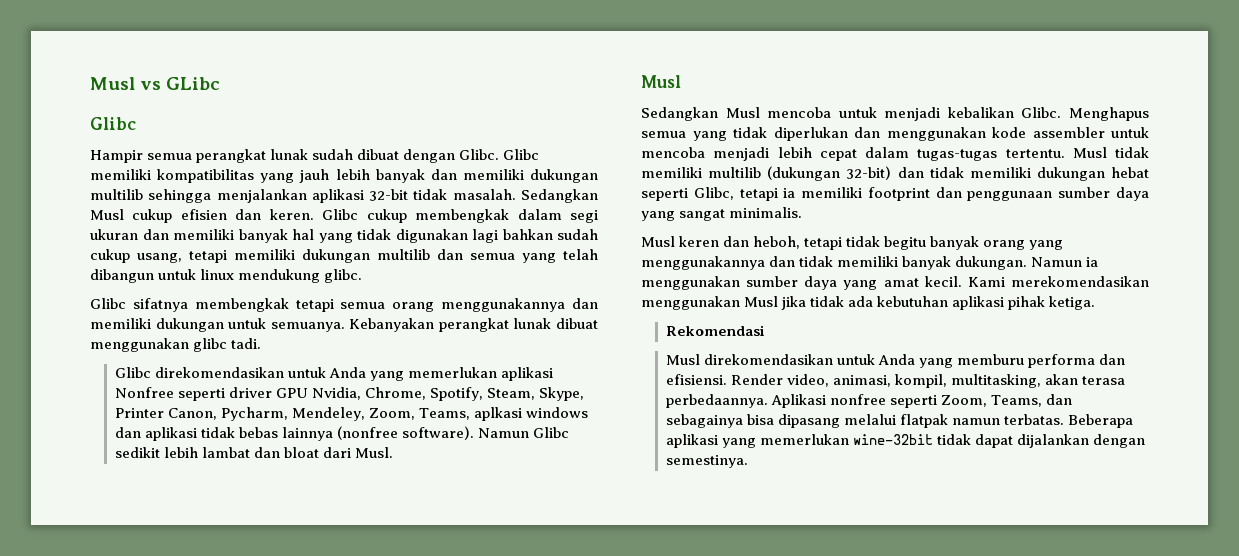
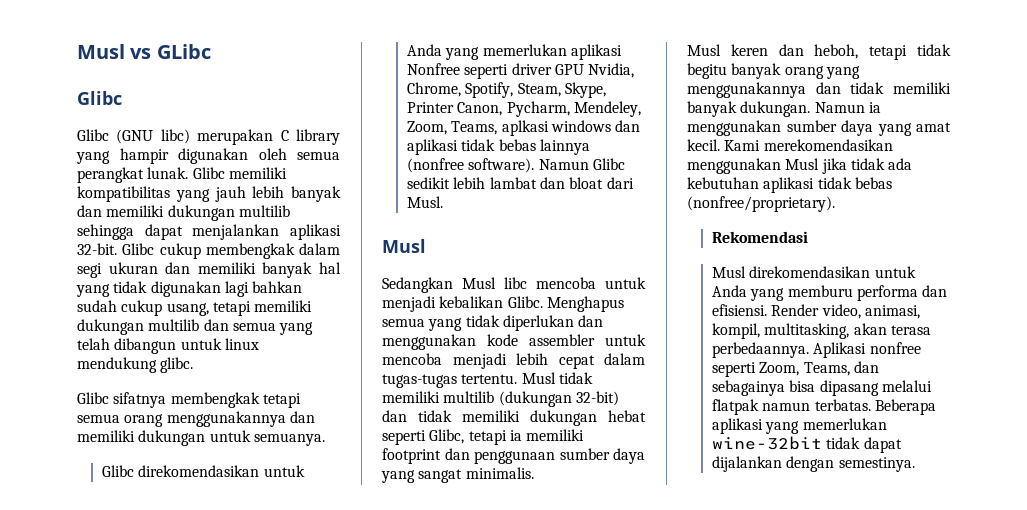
[90,149,500,163] Hampir semua perangkat lunak sudah dibuat dengan Glibc. -> [77,129,340,145] [76,148,340,164] [77,167,189,183] Glibc (GNU libc) merupakan C library yang hampir digunakan oleh semua perangkat lunak.
(212, 196) none -> [144,224,183,240] dapat
[369,189,598,203] [90,209,314,223] 32-bit tidak masalah. Sedangkan Musl cukup efisien dan keren. -> [77,243,117,255] 32-bit.
[349,318,598,332] [90,338,262,352] Kebanyakan perangkat lunak dibuat menggunakan glibc tadi. -> (325, 439) none
(760, 112) none -> [504,277,527,289] libc
[1008,296,1096,310] pihak ketiga. -> [817,177,892,189] [687,196,835,212] tidak bebas (nonfree/proprietary).

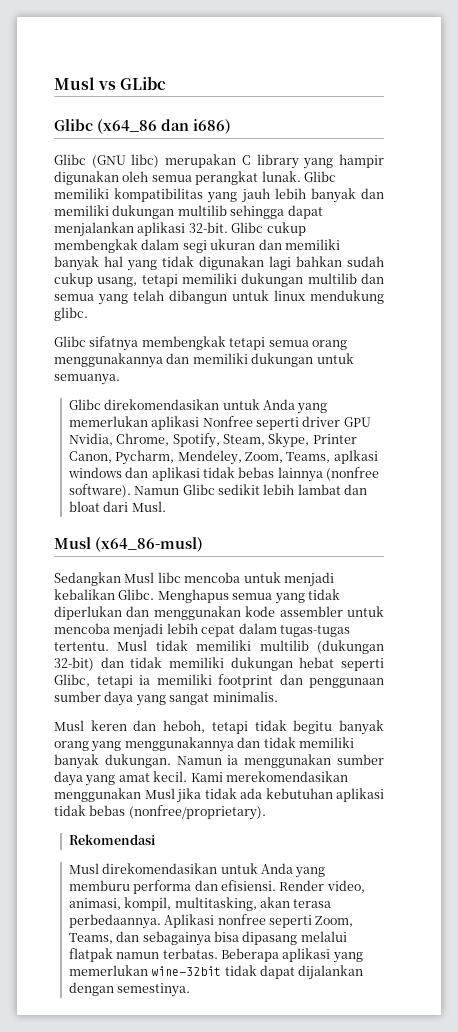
(122, 98) none -> [97,119,231,134] (x64_86 dan i686)
(426, 246) none -> [95,537,203,552] (x64_86-musl)

